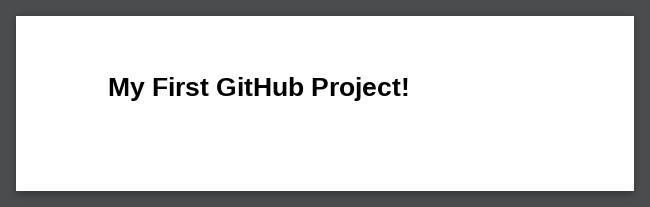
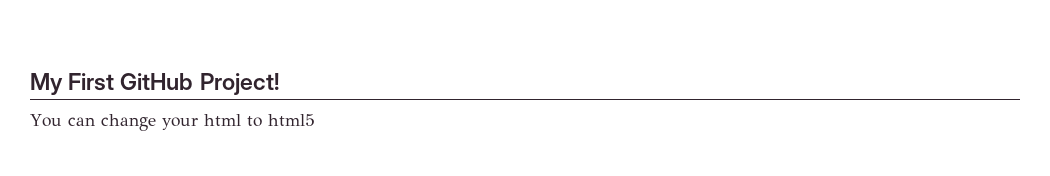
(411, 89) none -> [30,114,315,131] // You can change your html to html5

